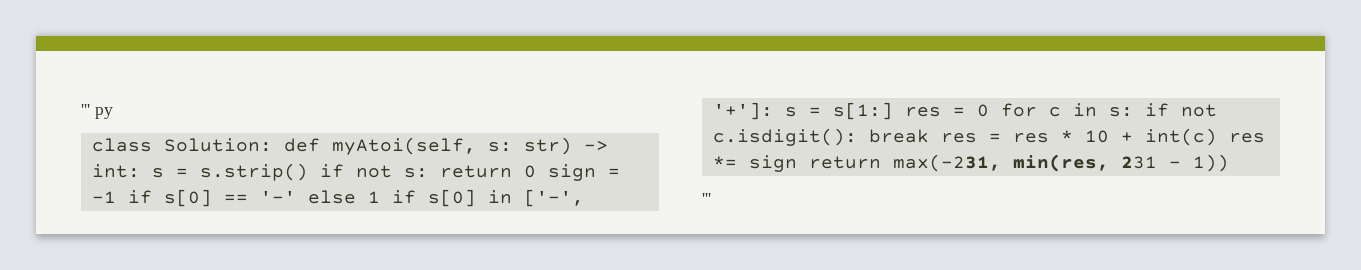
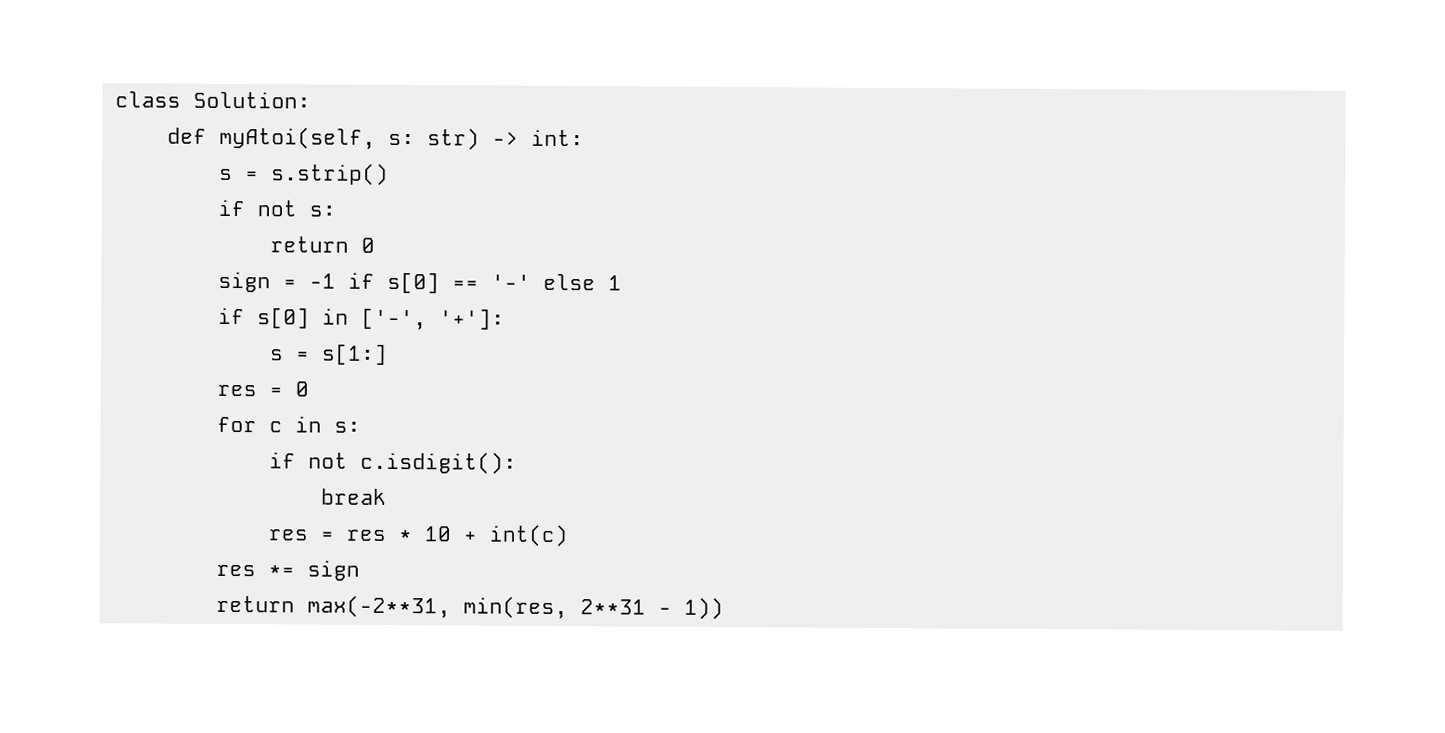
[81,104,113,119] ''' py // -> (114, 99) none
(272, 145) none -> (311, 100) //
(140, 171) none -> (584, 138) //
(308, 172) none -> (389, 174) //
(428, 173) none -> (336, 211) //
(536, 171) none -> (375, 245) //
(380, 197) none -> (622, 283) //
(773, 111) none -> (505, 319) //
(893, 111) none -> (388, 354) //
(989, 110) none -> (309, 389) //
(1133, 112) none -> (361, 427) //
(857, 137) none -> (517, 463) //
(929, 136) none -> (387, 496) //
(1217, 137) none -> (569, 536) //
[808,154,1157,172] return max(-231, min(res, 231 -> [215,595,646,620] // return max(-2**31, min(res, 2**31
[702,193,711,204] // ''' -> (724, 609) none

